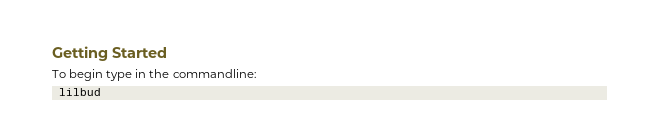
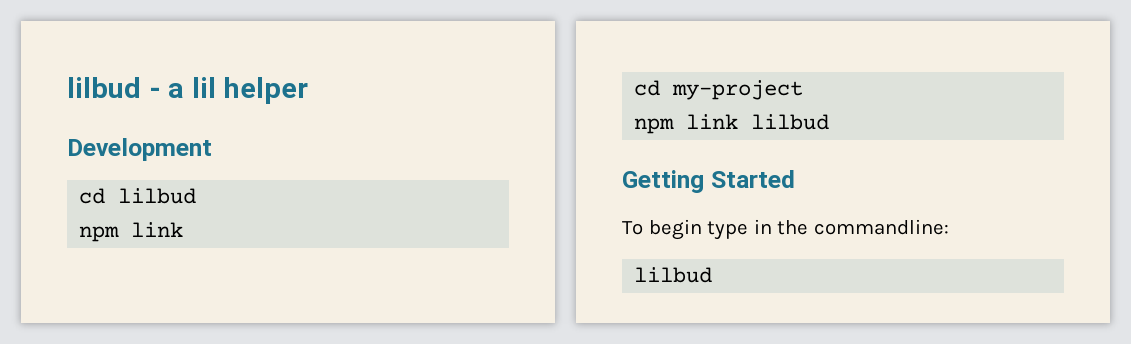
(52, 53) none -> [67,77,308,104] [67,138,212,161] [79,188,197,204] [79,222,184,242] [634,80,804,100] [634,114,830,134] lilbud - a lil helper // Development // cd lilbud // npm link // cd my-project // npm link lilbud //

